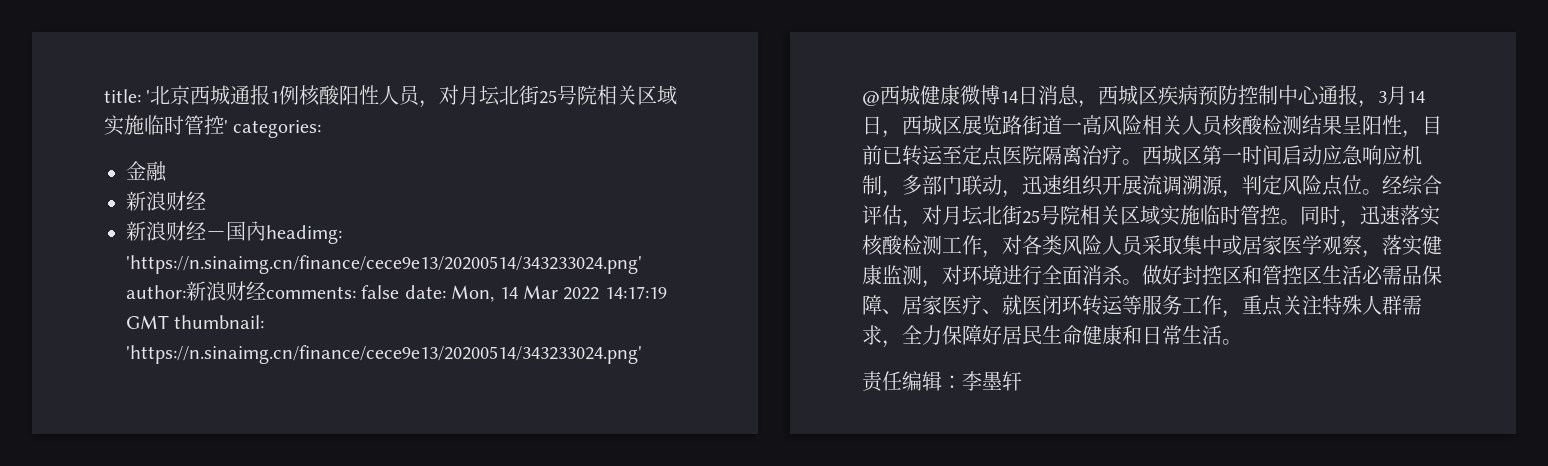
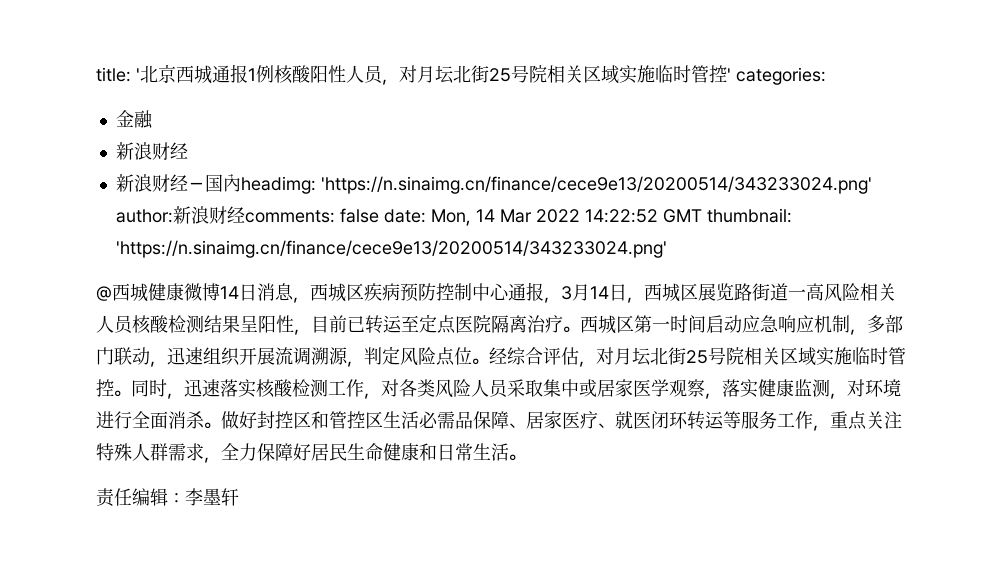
[604,286,667,299] 14:17:19 -> [584,209,658,223] 14:22:52

